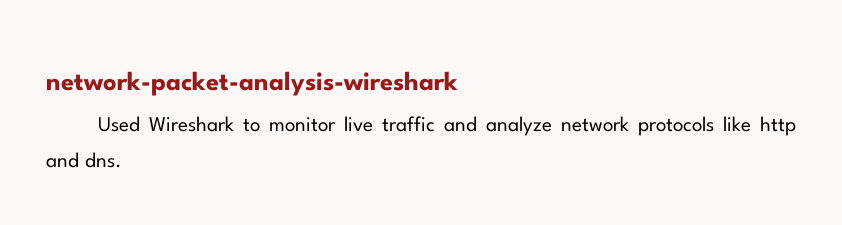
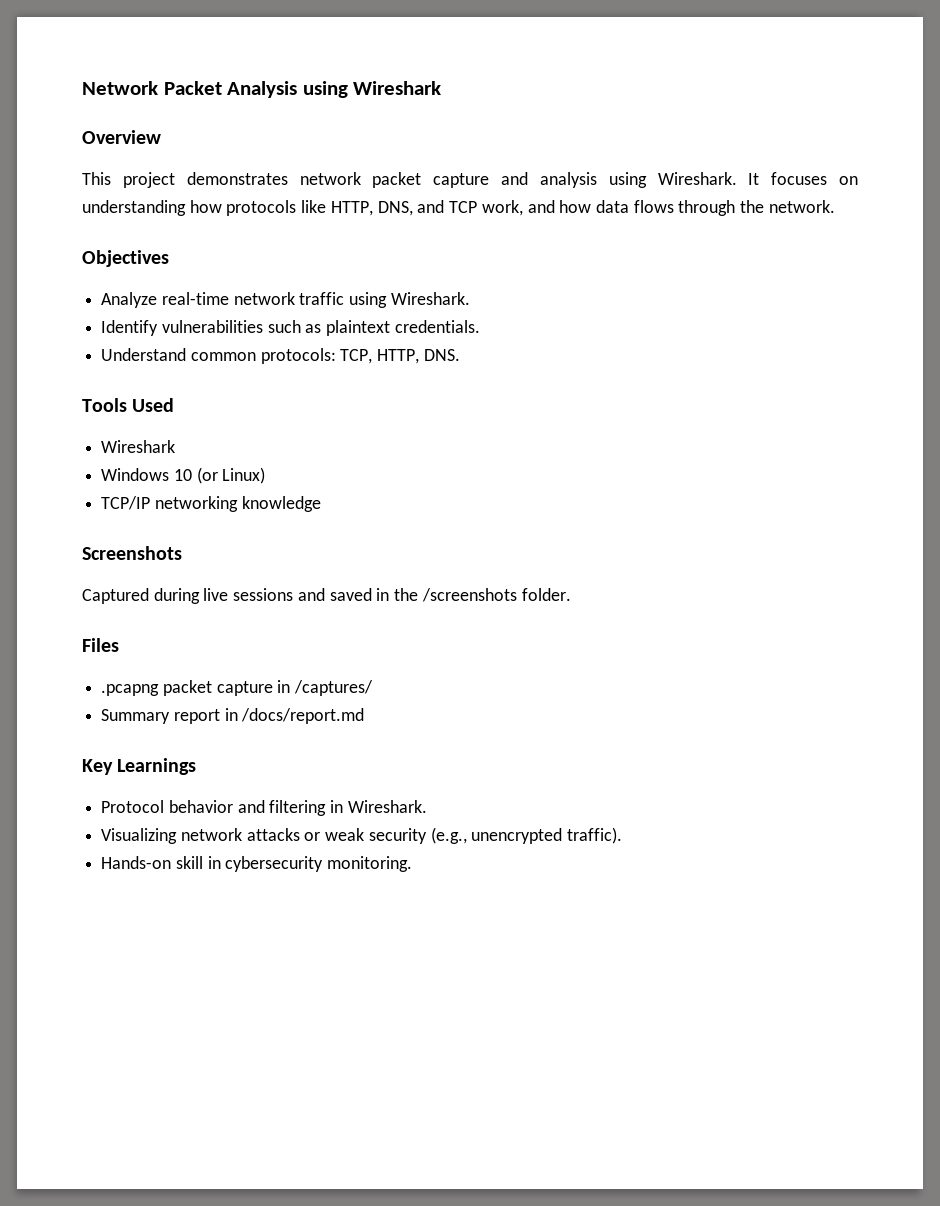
[46,71,458,96] [97,116,797,136] [46,152,122,168] network-packet-analysis-wireshark // Used Wireshark to monitor live traffic and analyze network protocols like http and dns. -> [82,81,442,98] [82,130,161,144] [82,172,859,188] [82,200,835,216] [82,250,169,267] [101,292,470,308] [101,320,480,336] [101,348,460,364] [82,398,175,412] [101,440,176,453] [101,467,266,484] [101,496,321,512] [82,546,182,560] [82,588,571,604] [82,638,119,652] [101,680,374,696] [101,708,365,724] [82,758,197,775] [101,800,427,816] [101,827,623,844] [101,856,413,872] Network Packet Analysis using Wireshark // Overview // This project demonstrates network packet capture and analysis using Wireshark. It focuses on understanding how protocols like HTTP, DNS, and TCP work, and how data flows through the network. // Objectives // Analyze real-time network traffic using Wireshark. // Identify vulnerabilities such as plaintext credentials. // Understand common protocols: TCP, HTTP, DNS. // Tools Used // Wireshark // Windows 10 (or Linux) // TCP/IP networking knowledge // Screenshots // Captured during live sessions and saved in the /screenshots folder. // Files // .pcapng packet capture in /captures/ // Summary report in /docs/report.md // Key Learnings // Protocol behavior and filtering in Wireshark. // Visualizing network attacks or weak security (e.g., unencrypted traffic). // Hands-on skill in cybersecurity monitoring.

